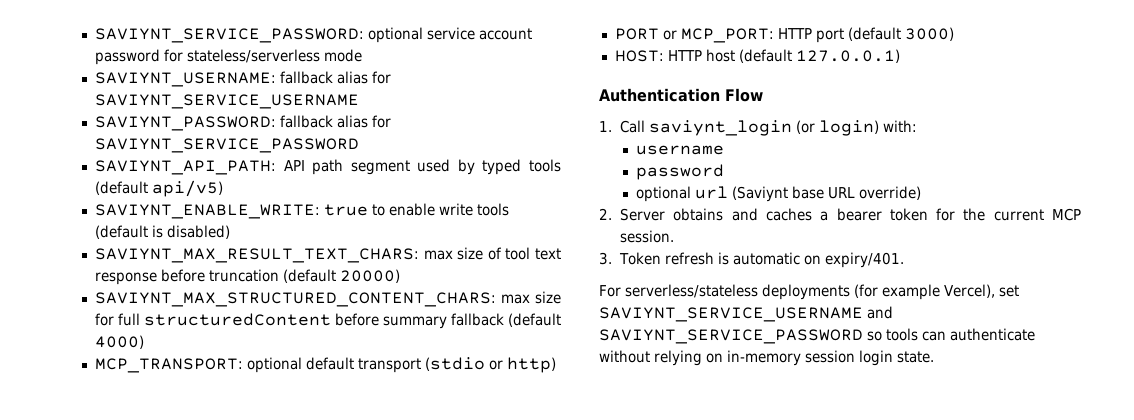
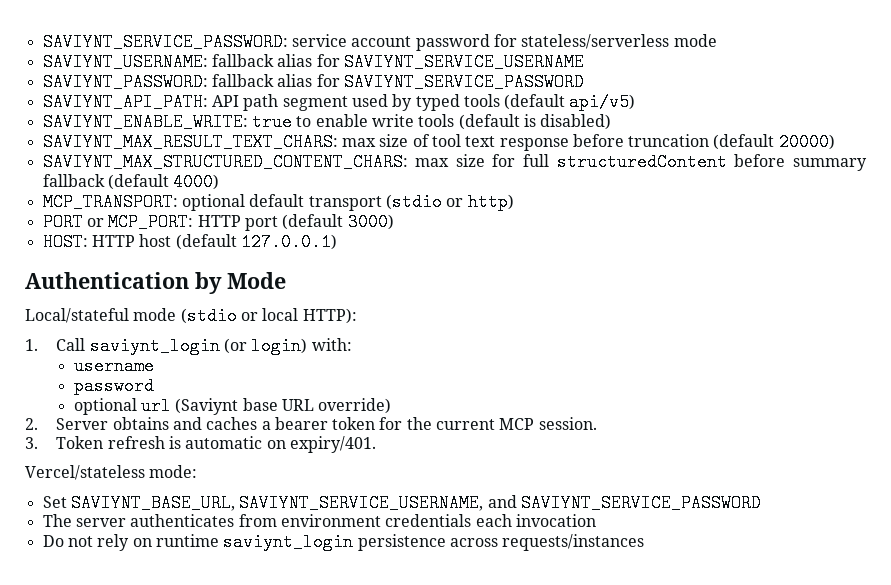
[367,27,423,43] optional -> (288, 42) none
[725,88,763,102] Flow -> [195,272,286,294] [25,307,357,325] by Mode // Local/stateful mode (stdio or local HTTP):
[599,284,1019,300] [599,306,893,322] [599,328,1035,344] [599,350,934,366] For serverless/stateless deployments (for example Vercel), set SAVIYNT_SERVICE_USERNAME and SAVIYNT_SERVICE_PASSWORD so tools can authenticate without relying on in-memory session login state. -> [25,465,198,480] [42,494,761,512] [42,514,596,527] [42,533,645,551] Vercel/stateless mode: // Set SAVIYNT_BASE_URL, SAVIYNT_SERVICE_USERNAME, and SAVIYNT_SERVICE_PASSWORD // The server authenticates from environment credentials each invocation // Do not rely on runtime saviynt_login persistence across requests/instances

